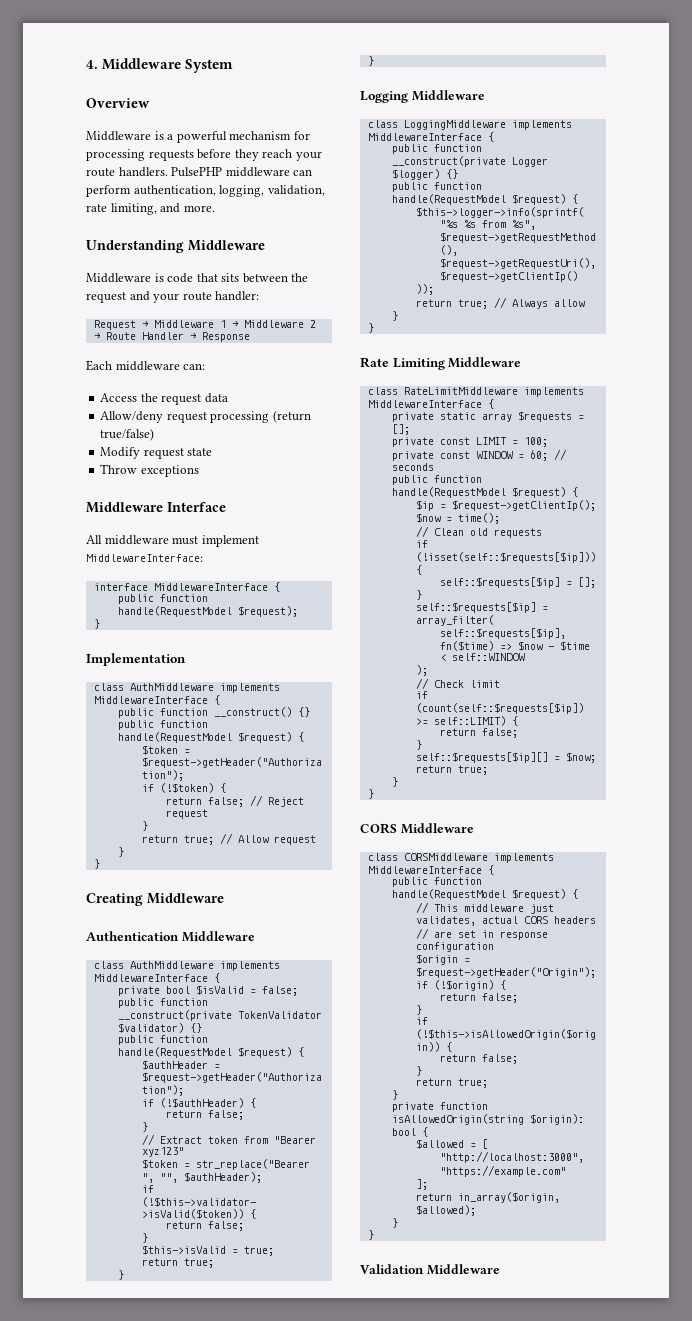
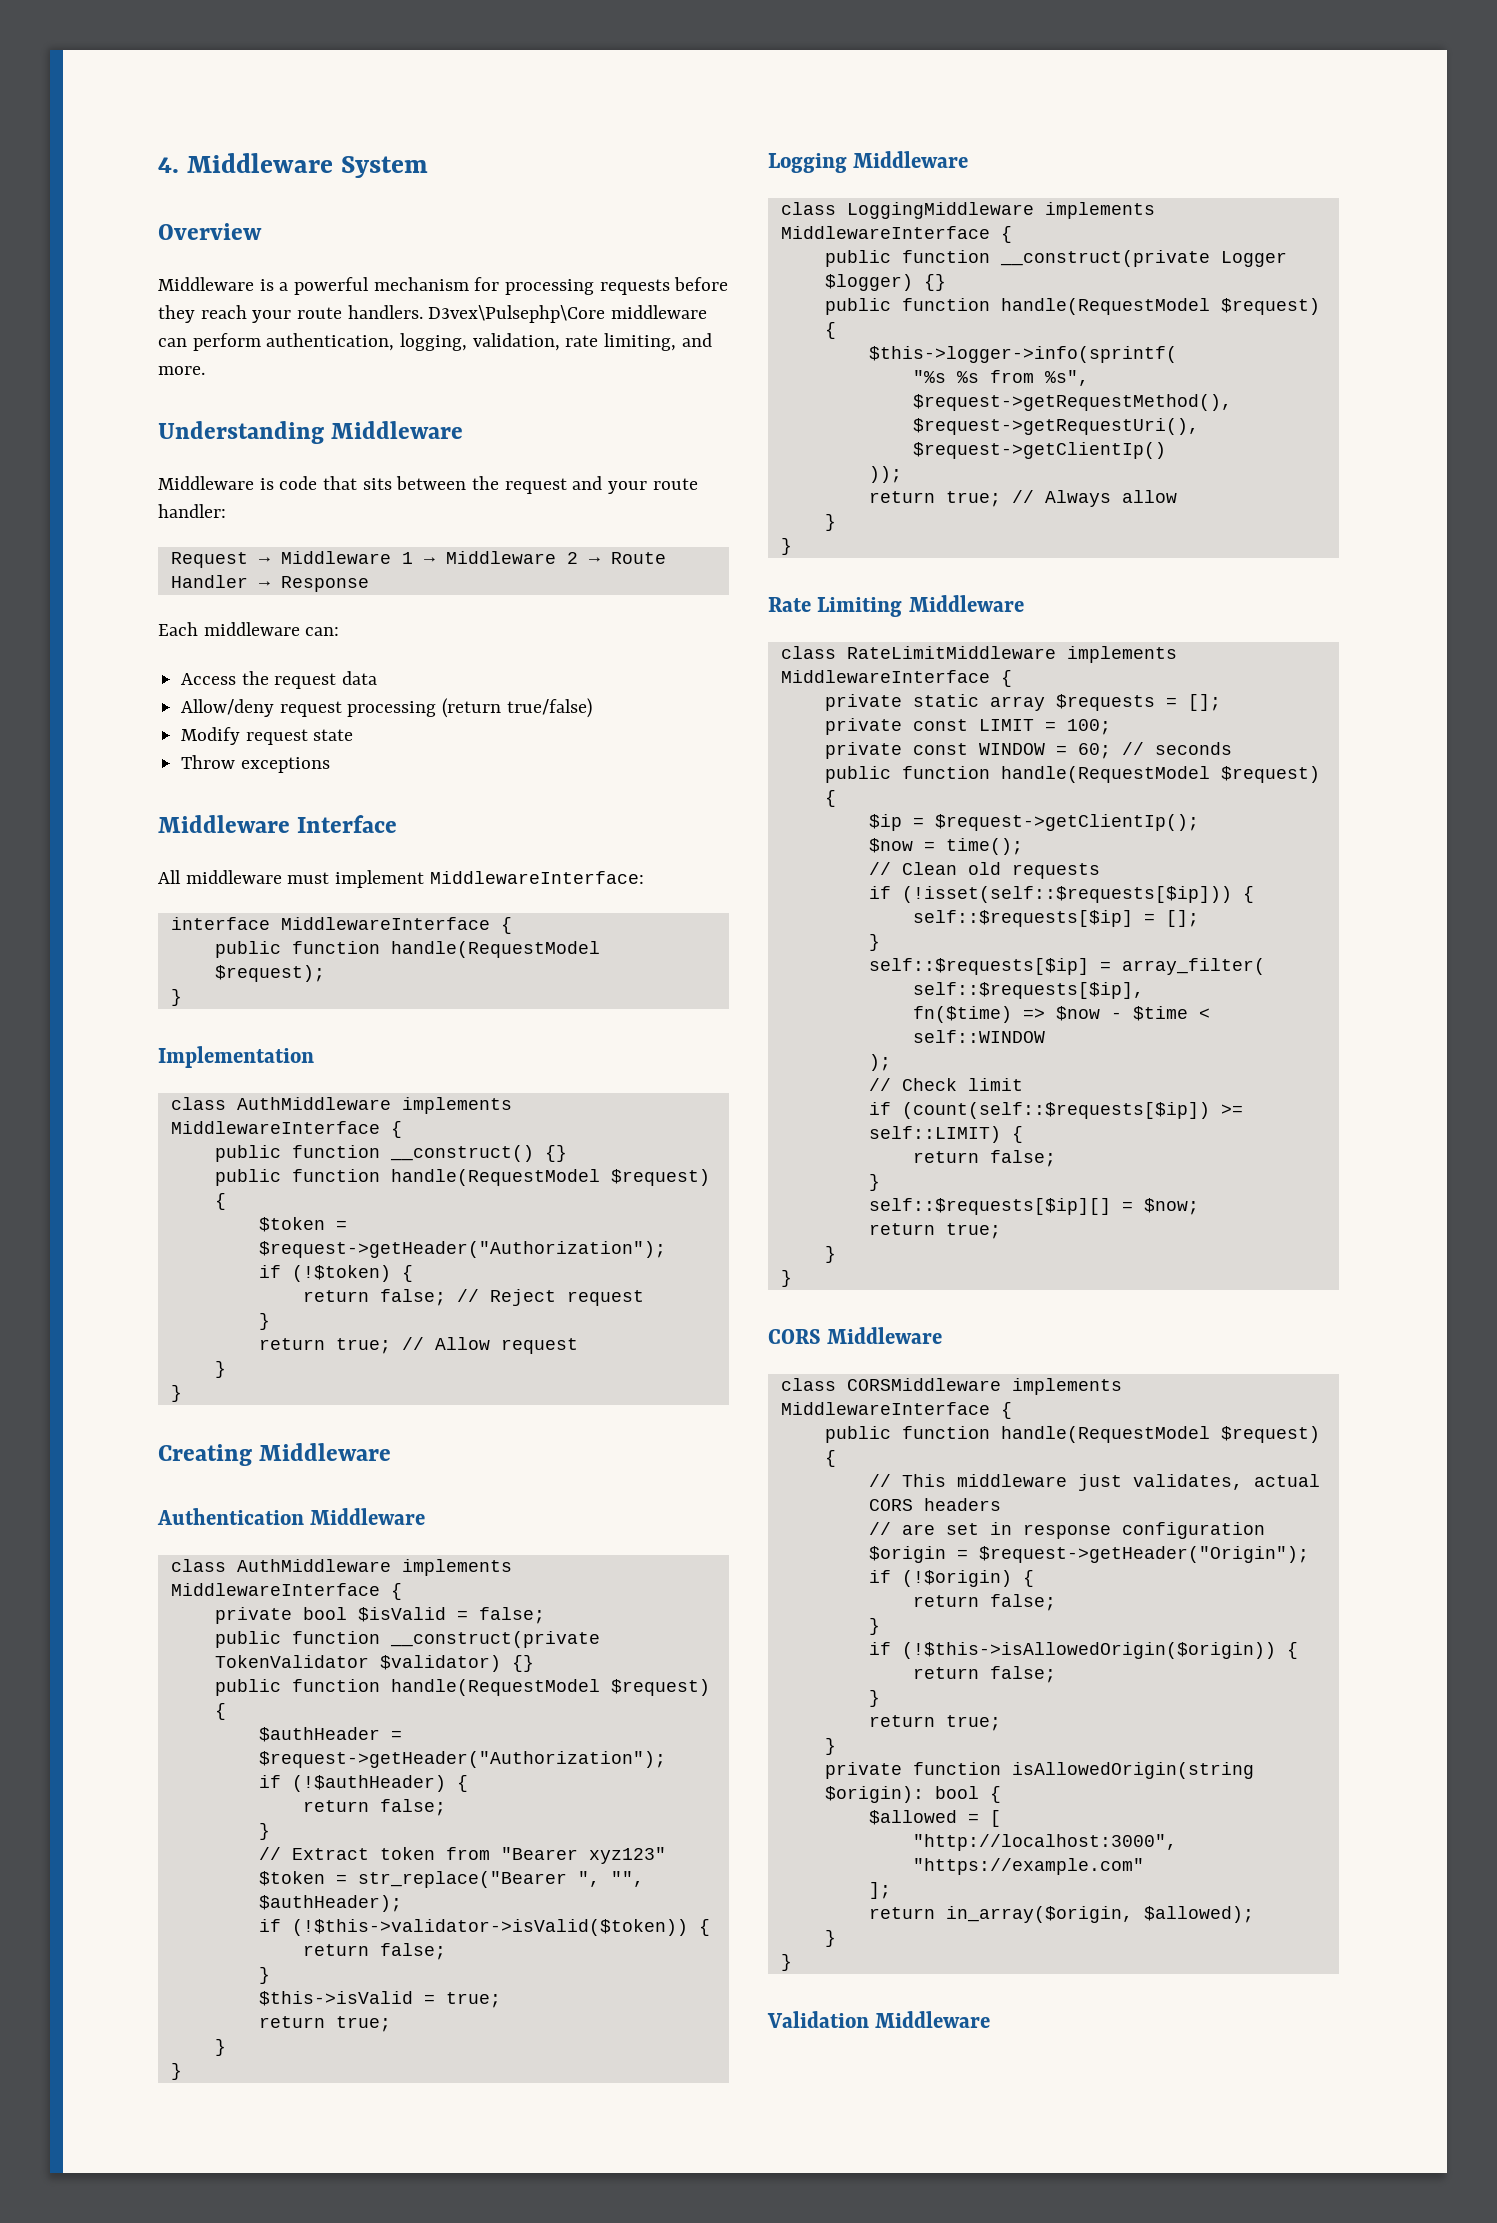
[171,167,223,177] PulsePHP -> [428,305,606,323] D3vex\Pulsephp\Core

